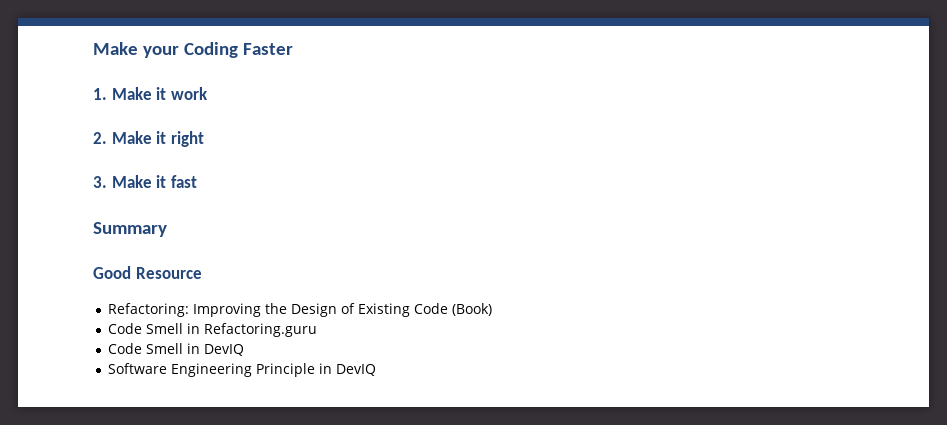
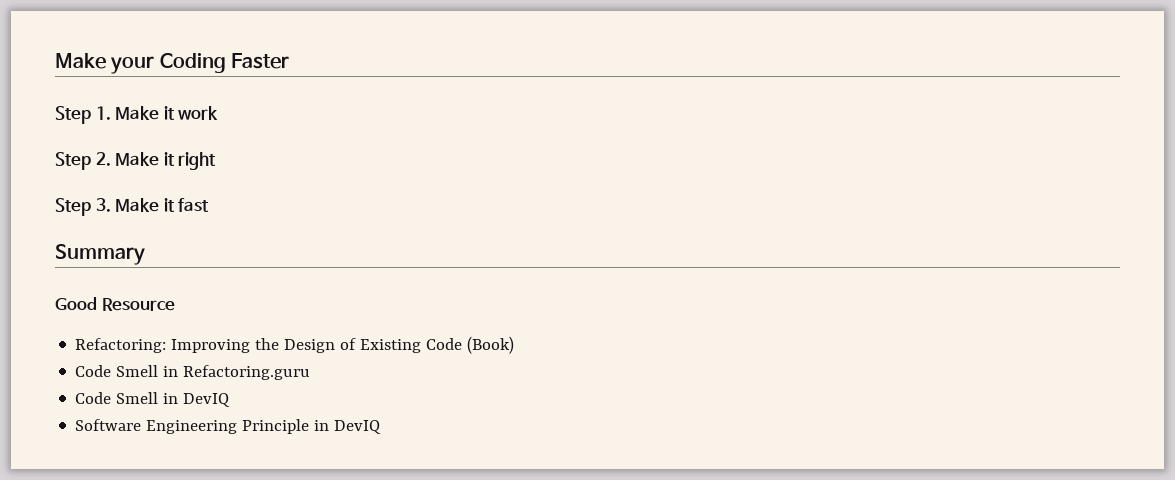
(294, 49) none -> [55,106,91,124] Step
(208, 93) none -> [55,152,91,170] Step
(204, 139) none -> [55,198,91,216] Step

